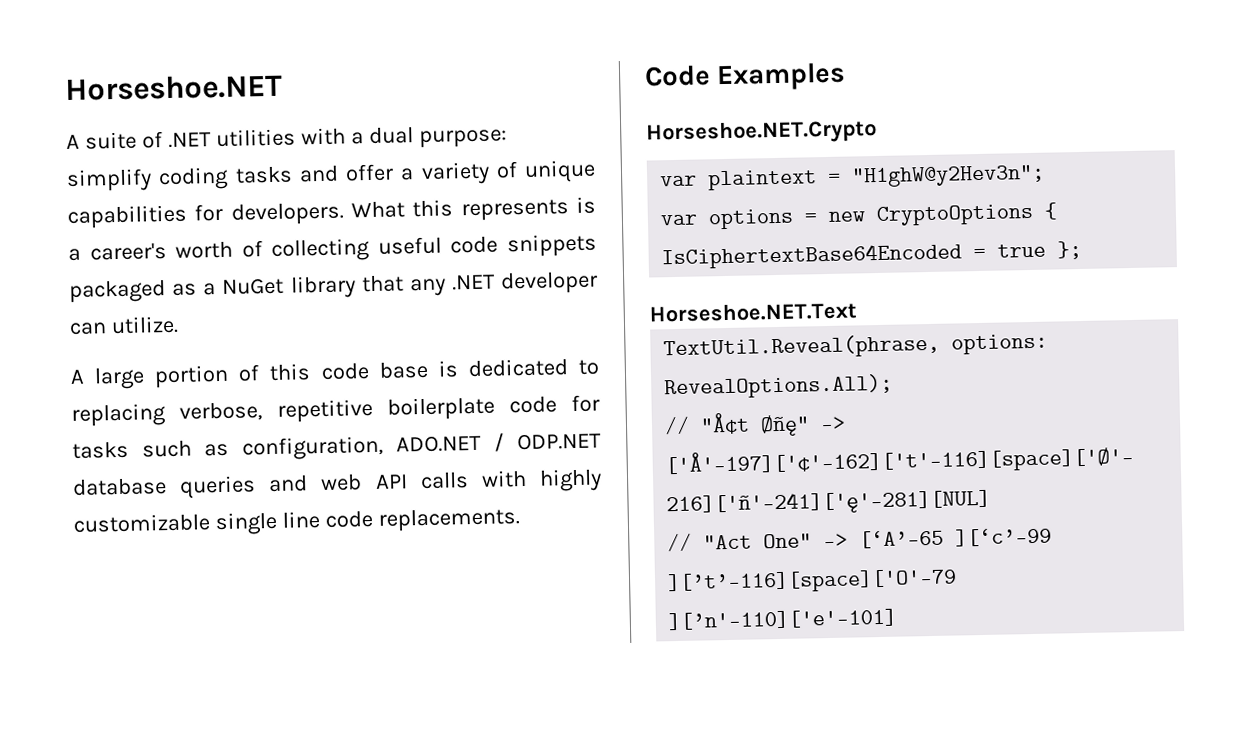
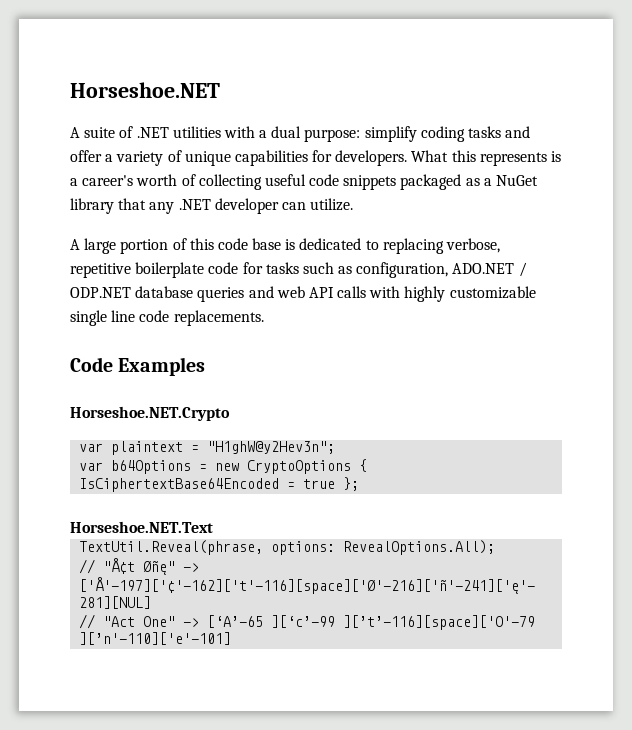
[708,208,795,230] options -> [111,460,192,474] b64Options

